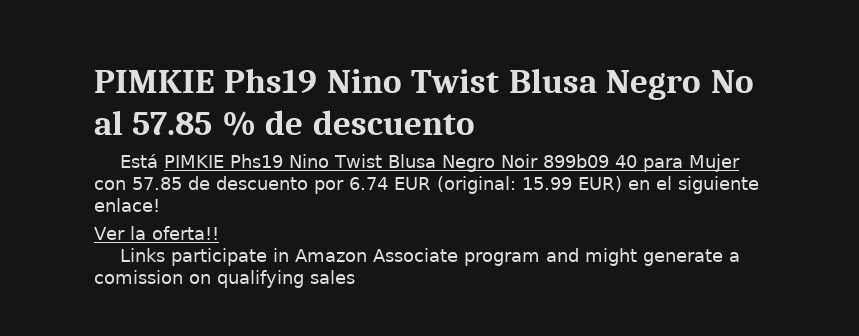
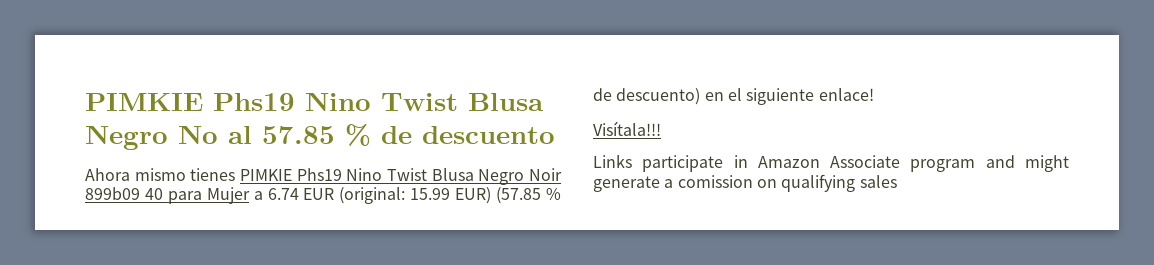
[119,154,158,168] Está -> [85,168,236,181] Ahora mismo tienes
[94,176,344,194] con 57.85 de descuento por -> [253,191,263,200] a
(622, 184) none -> [496,187,562,204] [593,88,701,105] (57.85 % de descuento)
[94,226,219,240] Ver la oferta!! -> [593,121,661,136] Visítala!!!

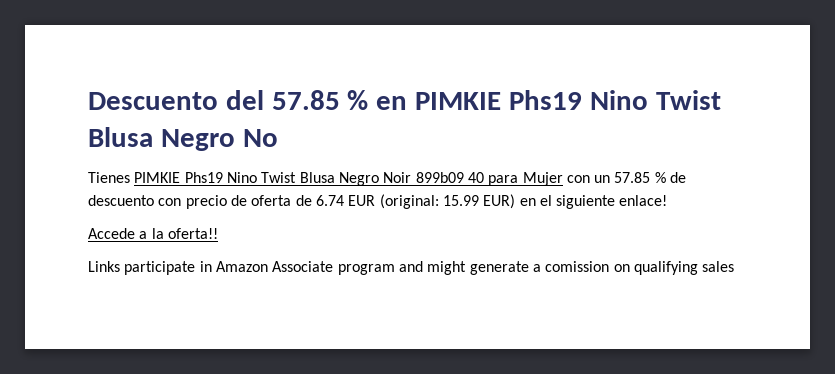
(85, 102) none -> [88,90,408,110] Descuento del 57.85 % en
[228,124,555,146] [85,168,236,181] al 57.85 % de descuento // Ahora mismo tienes -> [88,172,130,183] // Tienes
[253,191,263,200] a -> [566,172,687,183] [88,195,312,209] con un 57.85 % de descuento con precio de oferta de
[496,187,562,204] [593,88,701,105] (57.85 % de descuento) -> (516, 201) none
[593,121,661,136] Visítala!!! -> [88,228,218,239] Accede a la oferta!!

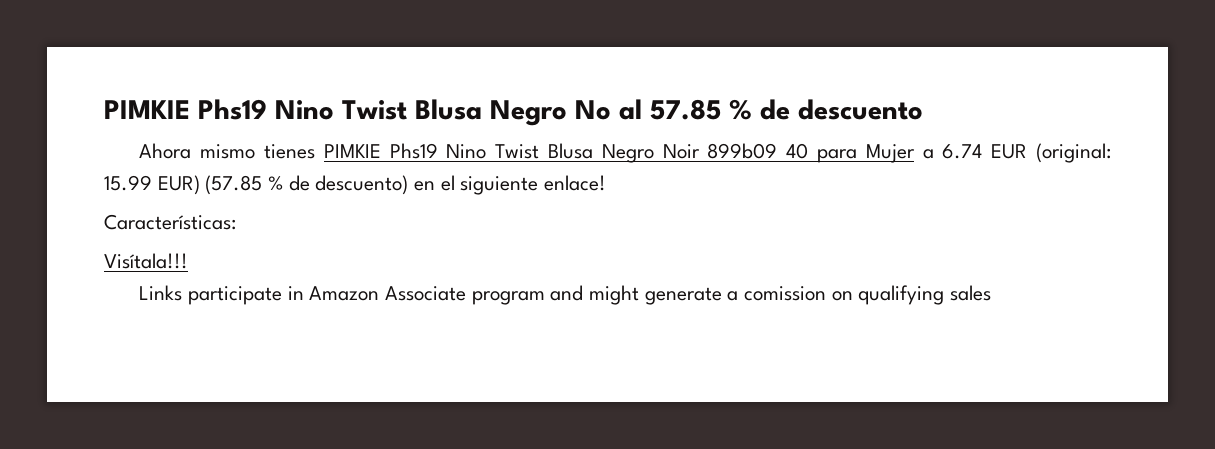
[88,90,408,110] Descuento del 57.85 % en -> (104, 109) none
[88,172,130,183] // Tienes -> [619,99,923,120] [139,143,316,159] al 57.85 % de descuento // Ahora mismo tienes
[566,172,687,183] [88,195,312,209] con un 57.85 % de descuento con precio de oferta de -> [922,149,934,159] a
(516, 201) none -> [205,175,409,195] (57.85 % de descuento)
[88,228,218,239] Accede a la oferta!! -> [104,214,236,230] [104,253,188,269] Características: // Visítala!!!

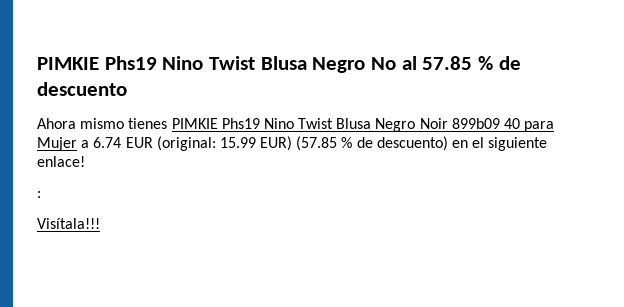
[104,214,236,230] Características: -> [37,191,41,198] :
[139,285,992,305] // Links participate in Amazon Associate program and might generate a comission on qualifying sales -> (100, 223) none

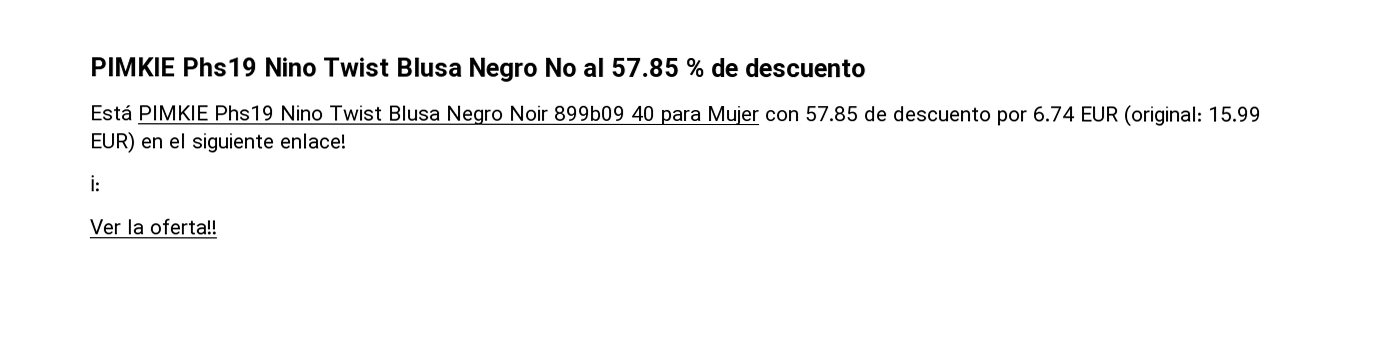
[37,118,168,129] Ahora mismo tienes -> [90,105,133,121] Está
[81,140,90,148] a -> [765,106,1028,126] con 57.85 de descuento por
[296,136,448,151] (57.85 % de descuento) -> (136, 142) none
[37,191,41,198] [37,218,100,229] : // Visítala!!! -> [89,175,100,192] [89,218,217,235] ℹ: // Ver la oferta!!

